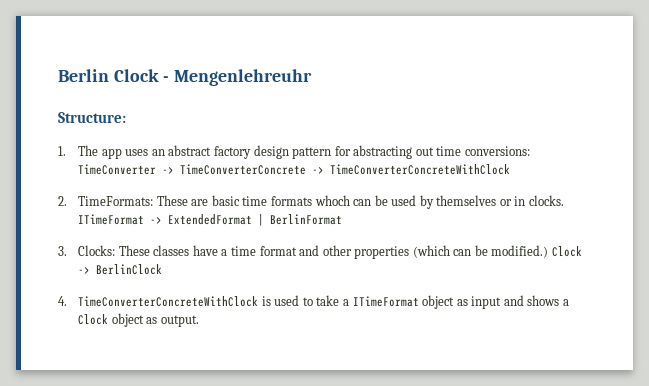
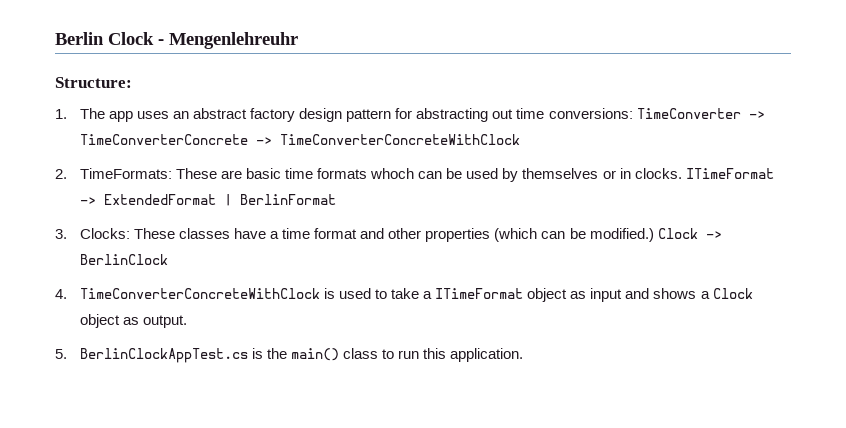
(199, 321) none -> [55,348,524,363] // 5. BerlinClockAppTest.cs is the main() class to run this application.

